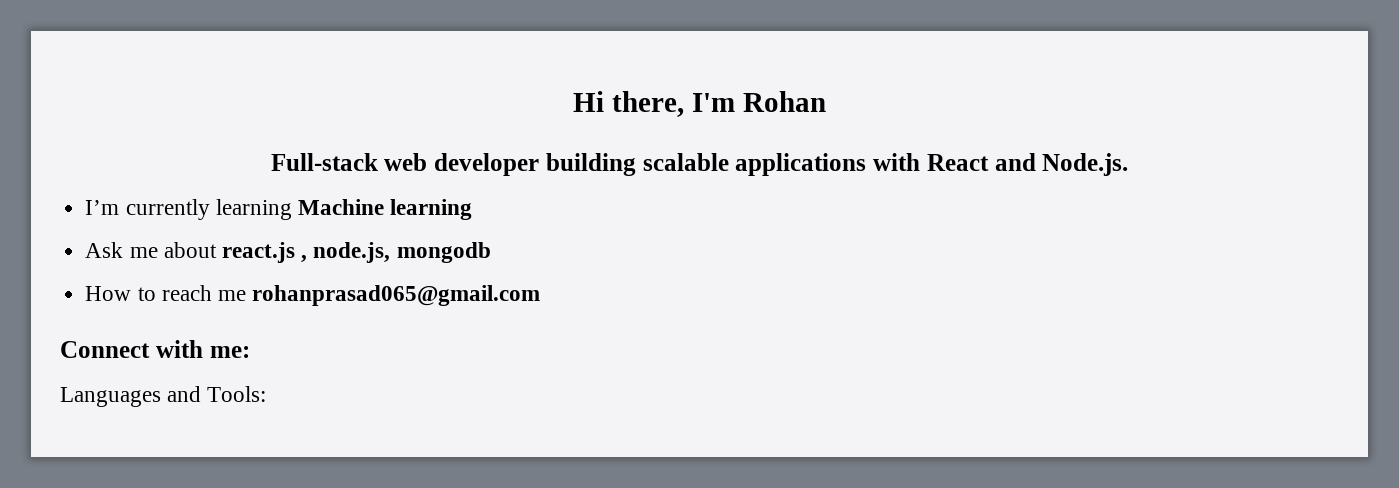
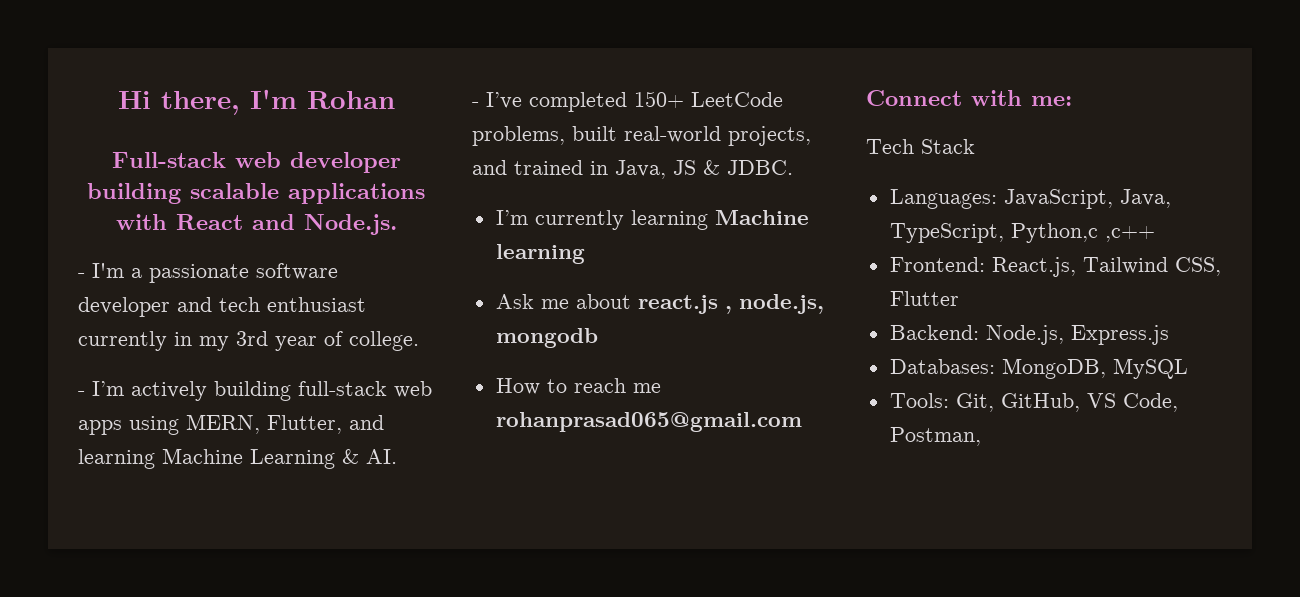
(1129, 164) none -> [78,263,338,283] [78,297,366,317] [78,331,419,351] [78,381,432,401] [78,414,384,435] [78,448,397,469] [472,91,783,112] [472,126,811,146] [472,160,793,179] // - I'm a passionate software developer and tech enthusiast currently in my 3rd year of college. // - I’m actively building full-stack web apps using MERN, Flutter, and learning Machine Learning & AI. // - I’ve completed 150+ LeetCode problems, built real-world projects, and trained in Java, JS & JDBC.
[60,386,267,407] Languages and Tools: -> [866,139,975,154] [889,189,1171,209] [889,223,1155,243] [889,257,1221,277] [889,291,959,306] [889,325,1169,345] [889,358,1188,379] [889,393,1178,412] [889,427,981,446] Tech Stack // Languages: JavaScript, Java, TypeScript, Python,c ,c++ // Frontend: React.js, Tailwind CSS, Flutter // Backend: Node.js, Express.js // Databases: MongoDB, MySQL // Tools: Git, GitHub, VS Code, Postman,

